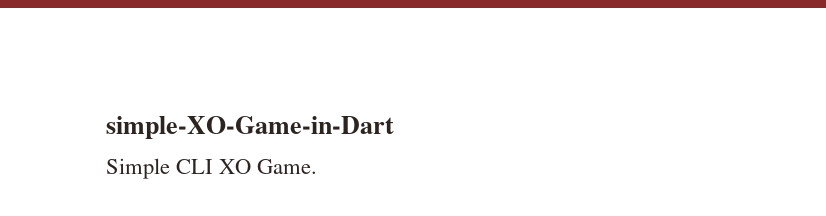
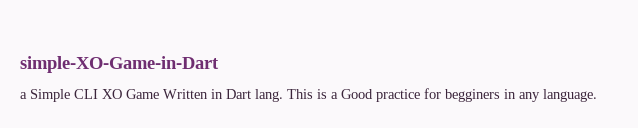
(394, 127) none -> [20,92,27,99] a
[257,159,318,174] Game. -> [126,88,597,102] Game Written in Dart lang. This is a Good practice for begginers in any language.

